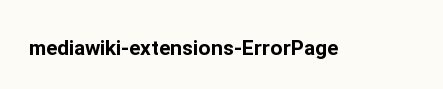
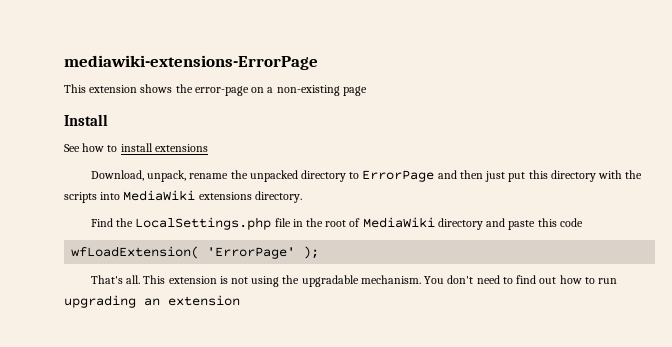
(338, 49) none -> [64,84,367,96] [64,114,108,126] [64,143,208,152] [90,170,643,182] [64,190,302,203] [90,217,583,230] [71,246,320,259] [90,275,618,287] [64,295,240,308] // This extension shows the error-page on a non-existing page // Install // See how to install extensions // Download, unpack, rename the unpacked directory to ErrorPage and then just put this directory with the scripts into MediaWiki extensions directory. // Find the LocalSettings.php file in the root of MediaWiki directory and paste this code // wfLoadExtension( 'ErrorPage' ); // That's all. This extension is not using the upgradable mechanism. You don't need to find out how to run upgrading an extension

